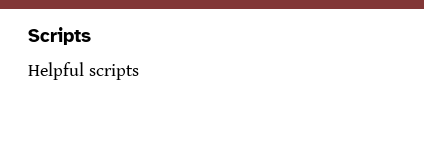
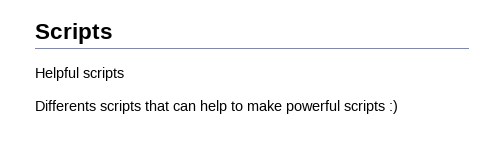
(139, 72) none -> [35,100,398,114] // Differents scripts that can help to make powerful scripts :)

